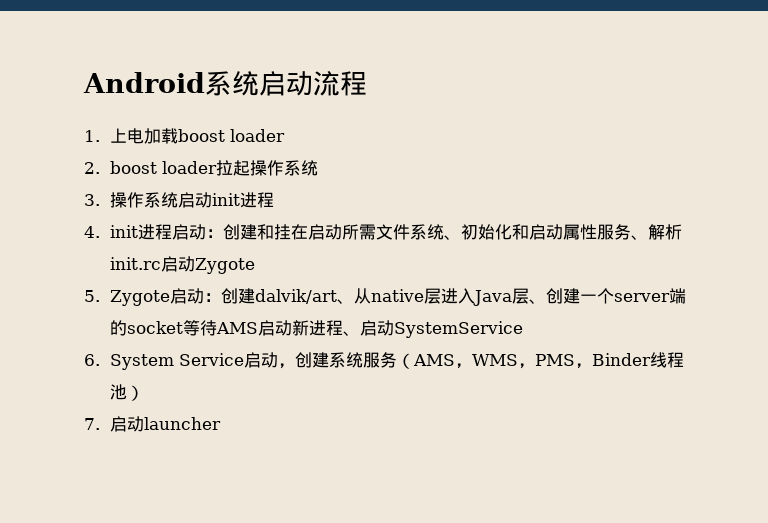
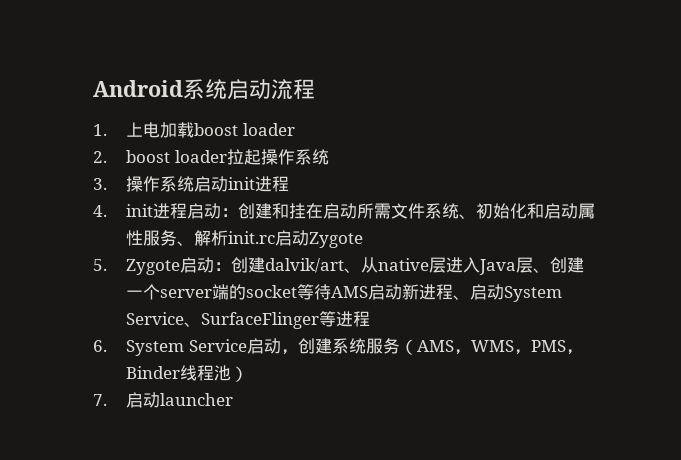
[393,321,523,338] SystemService -> [504,286,563,302] [126,311,371,329] System Service、SurfaceFlinger等进程

